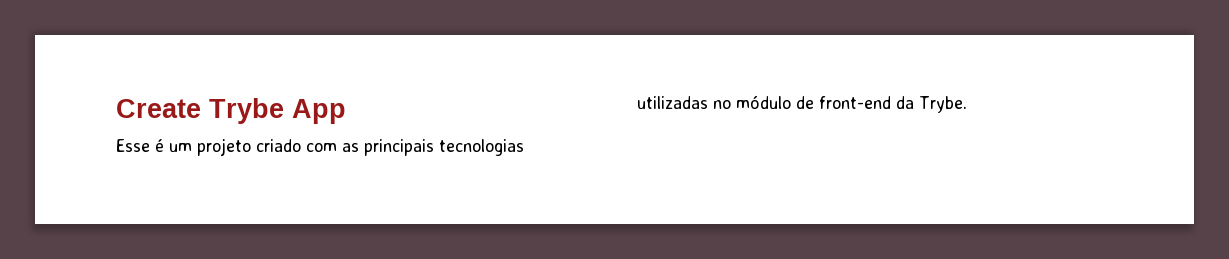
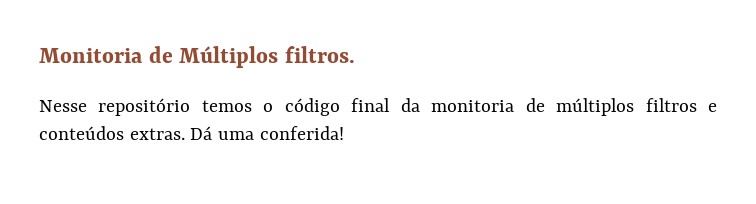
[116,98,346,124] [116,138,524,156] [637,95,967,113] Create Trybe App // Esse é um projeto criado com as principais tecnologias utilizadas no módulo de front-end da Trybe. -> [39,46,355,68] [39,98,717,116] [39,126,344,140] Monitoria de Múltiplos filtros. // Nesse repositório temos o código final da monitoria de múltiplos filtros e conteúdos extras. Dá uma conferida!

